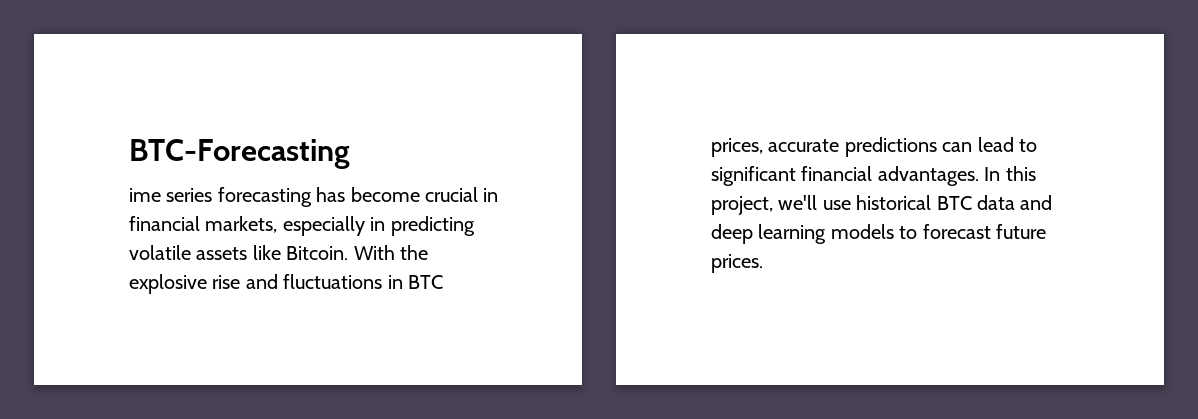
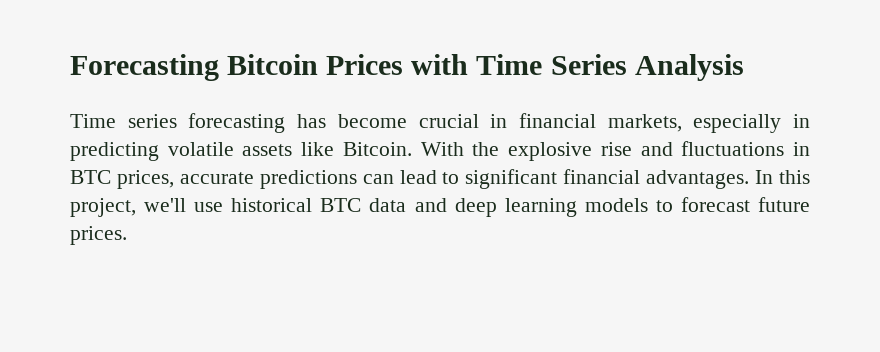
[129,139,350,169] [129,188,161,202] BTC-Forecasting // ime -> [70,54,744,81] [70,114,116,128] Forecasting Bitcoin Prices with Time Series Analysis // Time

